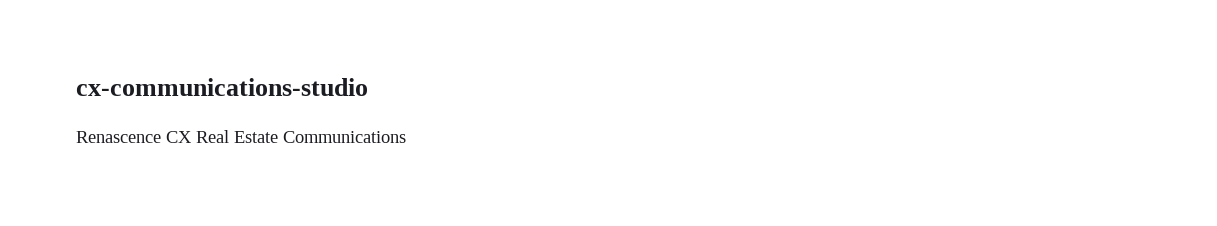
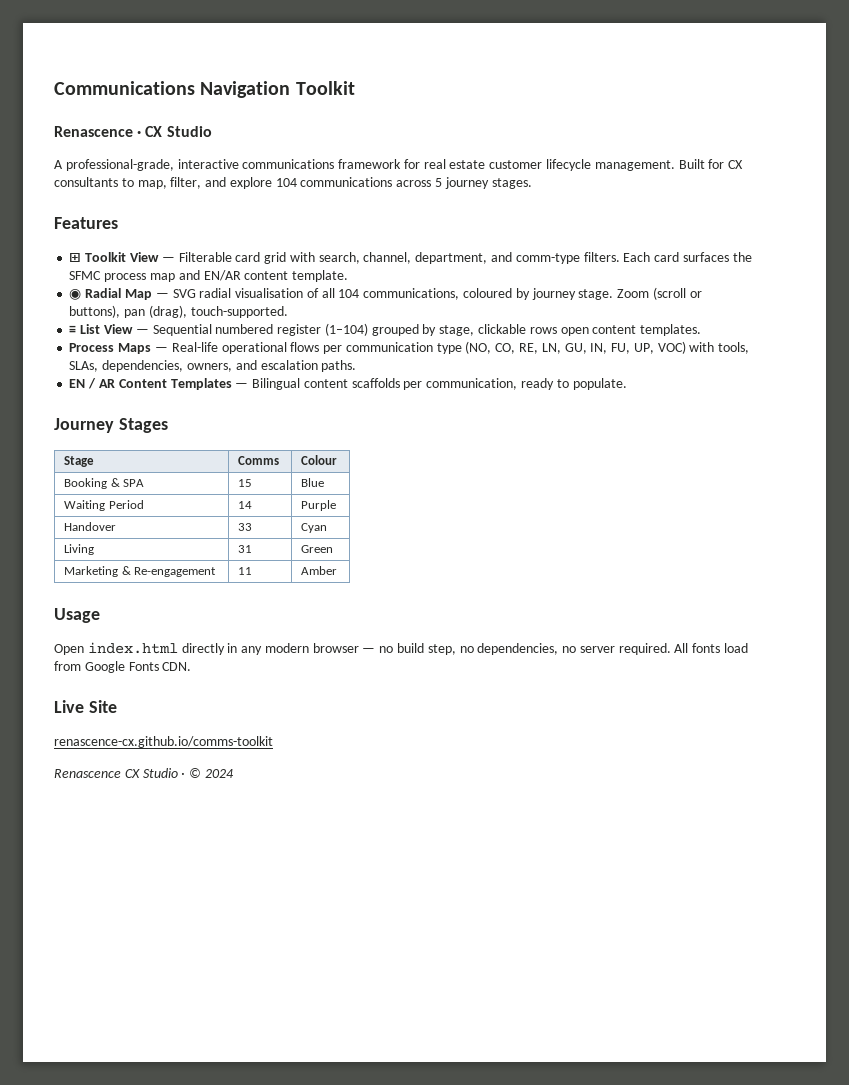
[76,78,368,96] [76,130,406,143] cx-communications-studio // Renascence CX Real Estate Communications -> [54,81,355,98] [54,126,212,137] [54,159,744,171] [54,177,532,189] [54,217,118,229] [69,252,752,264] [69,270,349,282] [69,287,702,300] [69,305,288,318] [69,323,702,336] [69,341,750,354] [69,360,357,372] [69,378,627,390] [54,418,168,433] [64,456,95,467] [238,456,280,465] [301,455,338,465] [64,478,145,489] [238,479,253,487] [301,478,325,487] [64,500,144,511] [238,501,253,509] [301,500,337,511] [64,522,117,531] [238,523,253,531] [301,523,328,533] [64,544,95,555] [238,545,253,553] [301,545,334,553] [64,566,217,577] [238,567,253,575] [301,566,338,575] [54,608,100,623] [54,642,749,655] [54,661,192,673] [54,700,117,713] [54,736,273,748] [54,768,234,778] Communications Navigation Toolkit // Renascence · CX Studio // A professional-grade, interactive communications framework for real estate customer lifecycle management. Built for CX consultants to map, filter, and explore 104 communications across 5 journey stages. // Features // ⊞ Toolkit View — Filterable card grid with search, channel, department, and comm-type filters. Each card surfaces the SFMC process map and EN/AR content template. // ◉ Radial Map — SVG radial visualisation of all 104 communications, coloured by journey stage. Zoom (scroll or buttons), pan (drag), touch-supported. // ≡ List View — Sequential numbered register (1–104) grouped by stage, clickable rows open content templates. // Process Maps — Real-life operational flows per communication type (NO, CO, RE, LN, GU, IN, FU, UP, VOC) with tools, SLAs, dependencies, owners, and escalation paths. // EN / AR Content Templates — Bilingual content scaffolds per communication, ready to populate. // Journey Stages // Stage | Comms | Colour // Booking & SPA | 15 | Blue // Waiting Period | 14 | Purple // Handover | 33 | Cyan // Living | 31 | Green // Marketing & Re-engagement | 11 | Amber // Usage // Open index.html directly in any modern browser — no build step, no dependencies, no server required. All fonts load from Google Fonts CDN. // Live Site // renascence-cx.github.io/comms-toolkit // Renascence CX Studio · © 2024

